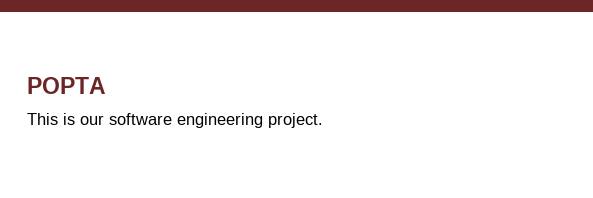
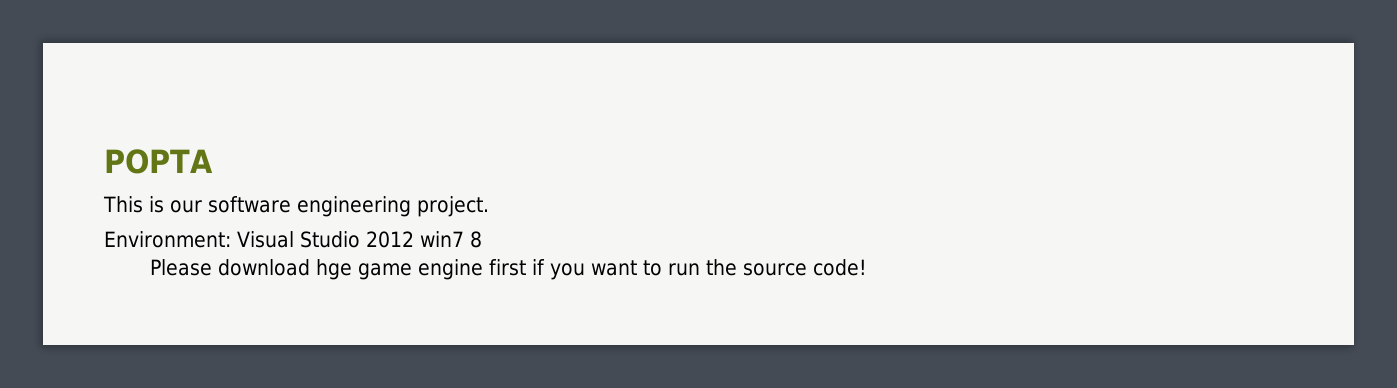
(323, 120) none -> [104,231,482,248] [150,259,868,280] // Environment: Visual Studio 2012 win7 8 // Please download hge game engine first if you want to run the source code!

